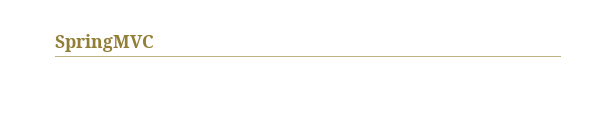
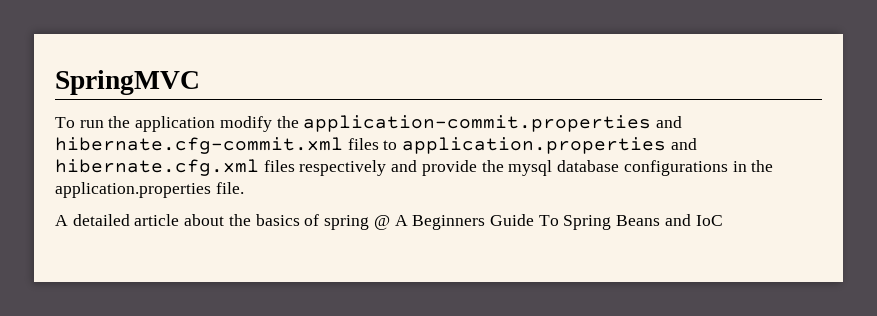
(154, 43) none -> [55,115,683,132] [55,137,697,154] [55,159,774,176] [55,182,244,198] [55,214,723,230] // To run the application modify the application-commit.properties and hibernate.cfg-commit.xml files to application.properties and hibernate.cfg.xml files respectively and provide the mysql database configurations in the application.properties file. // A detailed article about the basics of spring @ A Beginners Guide To Spring Beans and IoC

